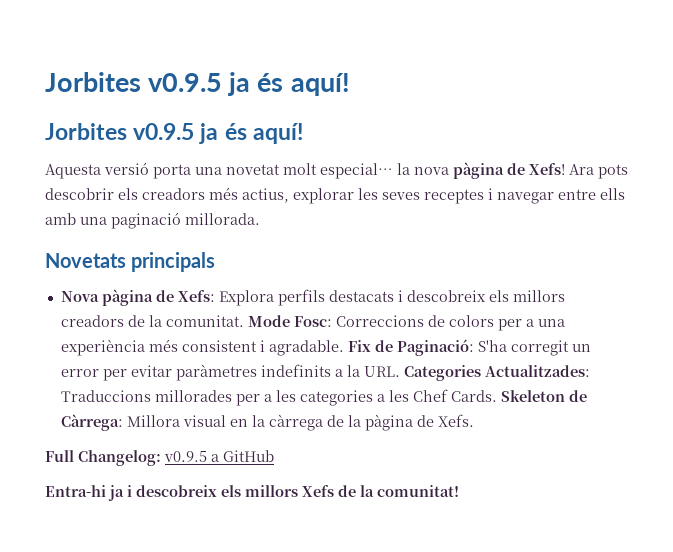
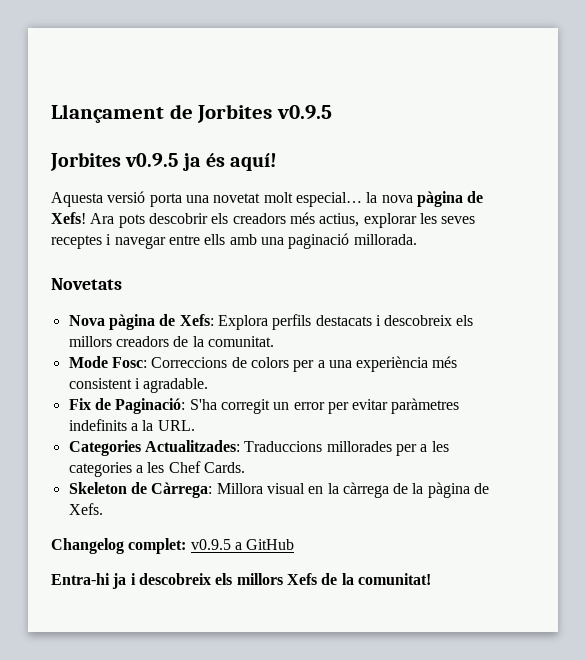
[45,72,350,96] Jorbites v0.9.5 ja és aquí! -> [51,104,333,123] Llançament de Jorbites v0.9.5
[131,252,216,272] principals -> (122, 284) none
(244, 321) none -> (274, 341) //
(344, 348) none -> (209, 385) //
(400, 371) none -> (195, 425) //
(497, 396) none -> (245, 467) //
[45,450,161,466] Full Changelog: -> [51,538,187,554] Changelog complet:

